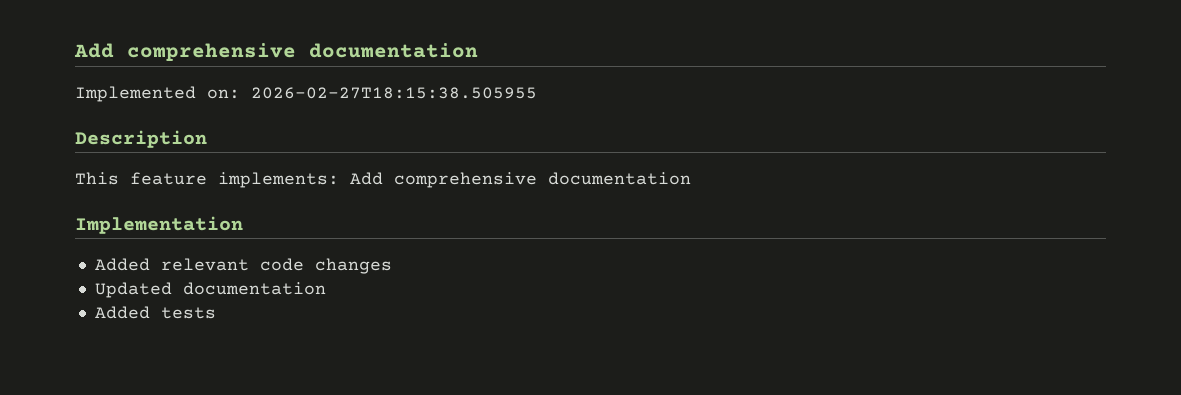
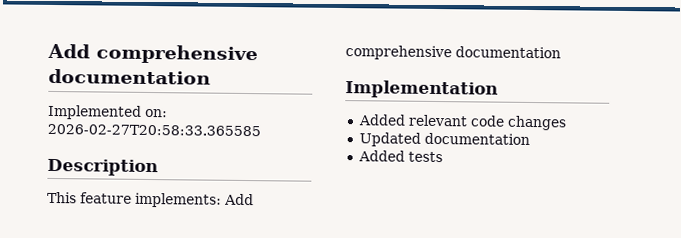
[251,87,537,99] 2026-02-27T18:15:38.505955 -> [47,123,261,137] 2026-02-27T20:58:33.365585

